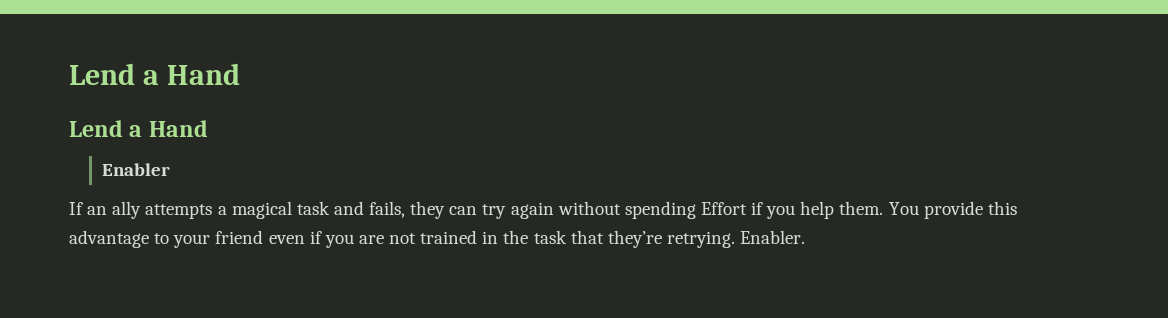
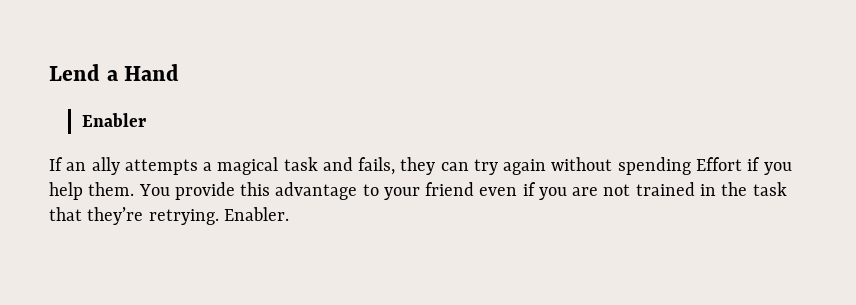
[69,63,241,85] [69,120,208,137] Lend a Hand // Lend a Hand -> [49,64,180,81] Lend a Hand

